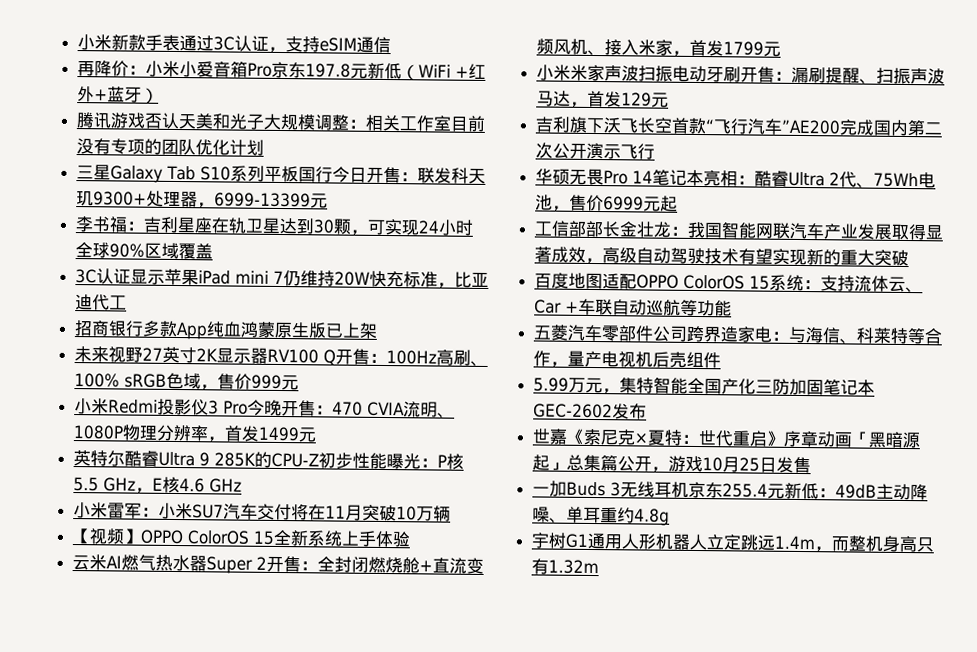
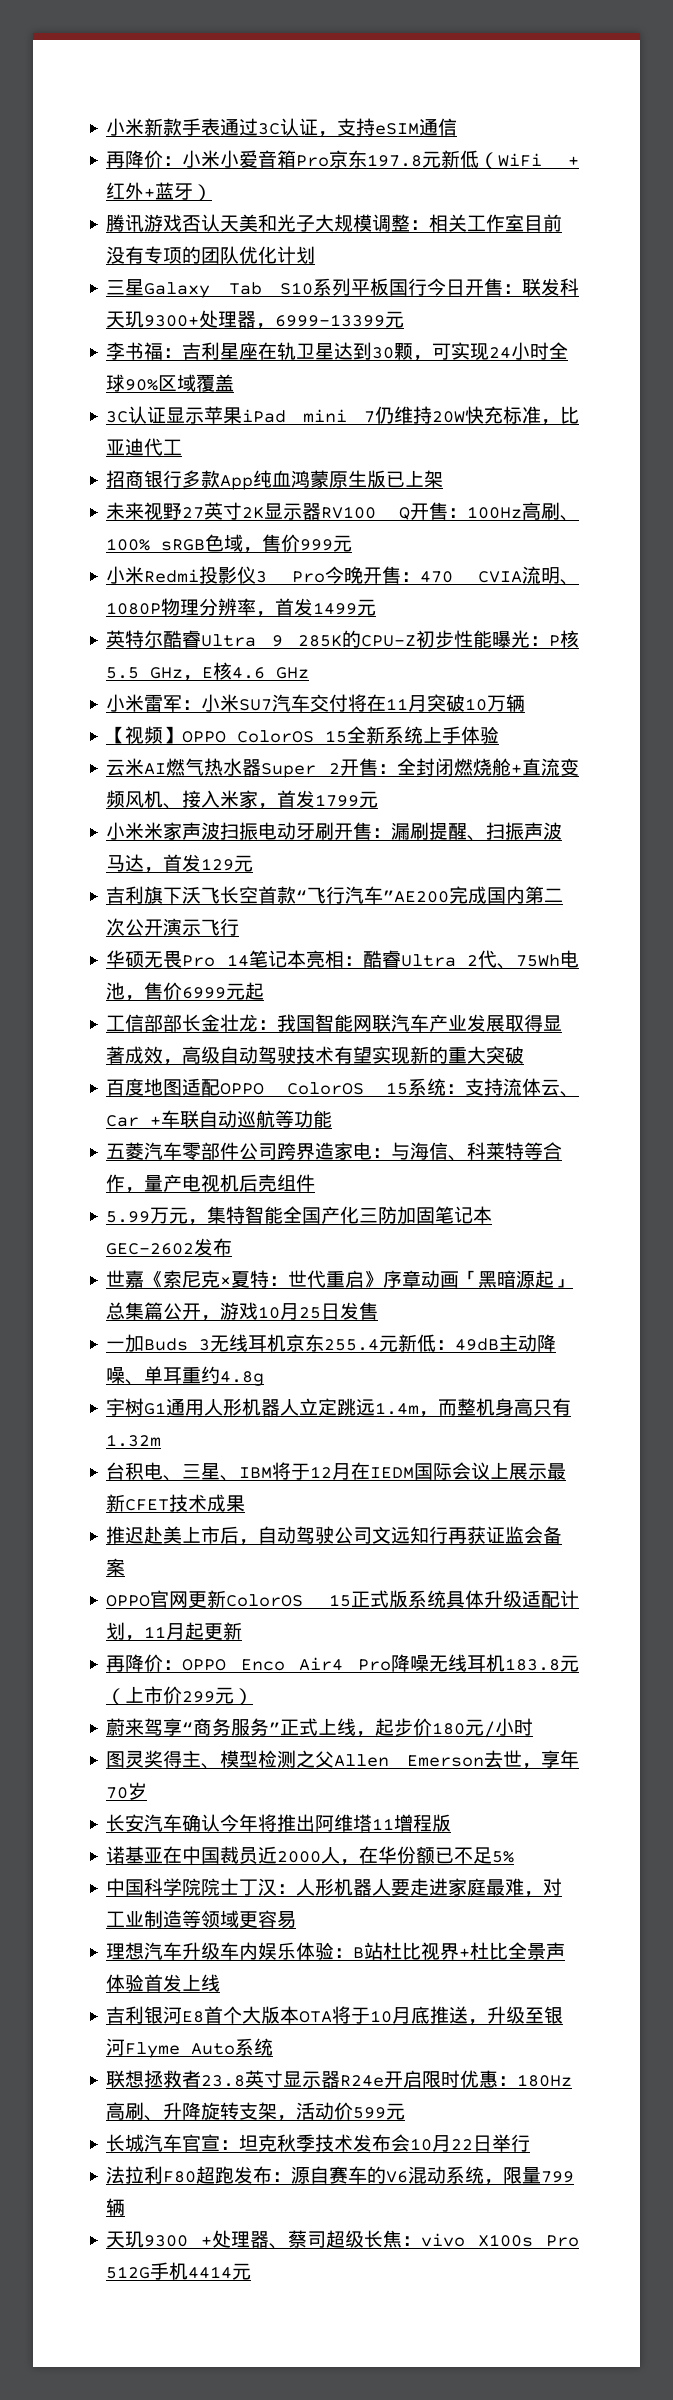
(600, 567) none -> [106,1462,567,1481] [106,1494,246,1512] [106,1526,563,1545] [106,1558,126,1576] [106,1590,579,1608] [106,1622,243,1641] [106,1654,579,1672] [106,1686,254,1705] [106,1718,534,1738] [106,1750,579,1769] [106,1782,148,1800] [106,1814,452,1832] [106,1846,515,1865] [106,1878,563,1897] [106,1910,297,1928] [106,1942,566,1960] [106,1974,221,1992] [106,2006,564,2025] [106,2038,274,2058] [106,2070,573,2088] [106,2102,406,2121] [106,2134,531,2152] [106,2166,575,2185] [106,2198,126,2216] [106,2230,579,2249] [106,2262,252,2280] // 台积电、三星、IBM将于12月在IEDM国际会议上展示最新CFET技术成果 // 推迟赴美上市后，自动驾驶公司文远知行再获证监会备案 // OPPO官网更新ColorOS 15正式版系统具体升级适配计划，11月起更新 // 再降价：OPPO Enco Air4 Pro降噪无线耳机183.8元（上市价299元） // 蔚来驾享“商务服务”正式上线，起步价180元/小时 // 图灵奖得主、模型检测之父Allen Emerson去世，享年70岁 // 长安汽车确认今年将推出阿维塔11增程版 // 诺基亚在中国裁员近2000人，在华份额已不足5% // 中国科学院院士丁汉：人形机器人要走进家庭最难，对工业制造等领域更容易 // 理想汽车升级车内娱乐体验：B站杜比视界+杜比全景声体验首发上线 // 吉利银河E8首个大版本OTA将于10月底推送，升级至银河Flyme Auto系统 // 联想拯救者23.8英寸显示器R24e开启限时优惠：180Hz高刷、升降旋转支架，活动价599元 // 长城汽车官宣：坦克秋季技术发布会10月22日举行 // 法拉利F80超跑发布：源自赛车的V6混动系统，限量799辆 // 天玑9300 +处理器、蔡司超级长焦：vivo X100s Pro 512G手机4414元

